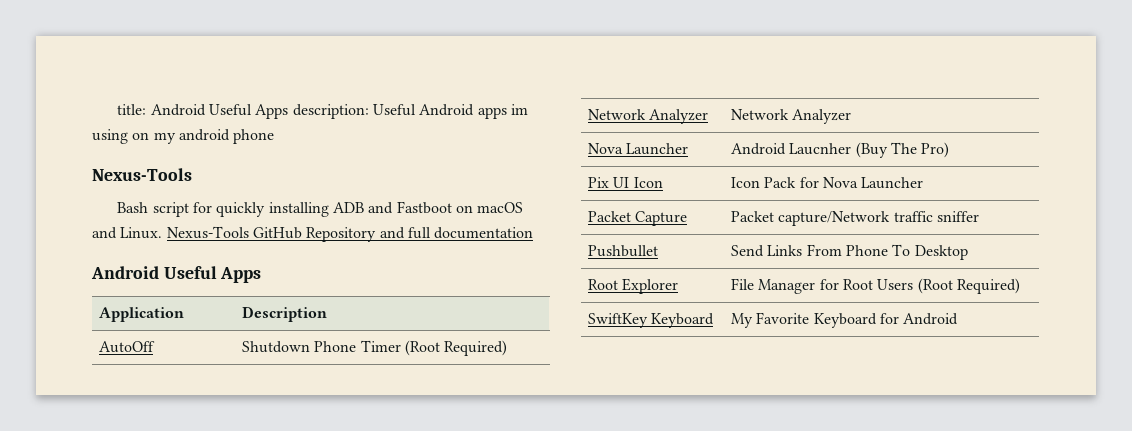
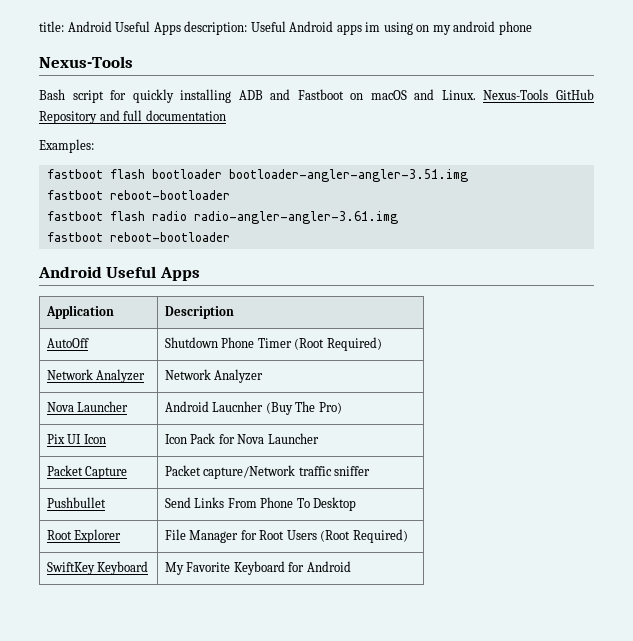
(534, 233) none -> [39,139,94,153] [46,169,468,182] [46,190,230,200] [46,211,398,224] [46,232,230,242] // Examples: // fastboot flash bootloader bootloader-angler-angler-3.51.img // fastboot reboot-bootloader // fastboot flash radio radio-angler-angler-3.61.img // fastboot reboot-bootloader

